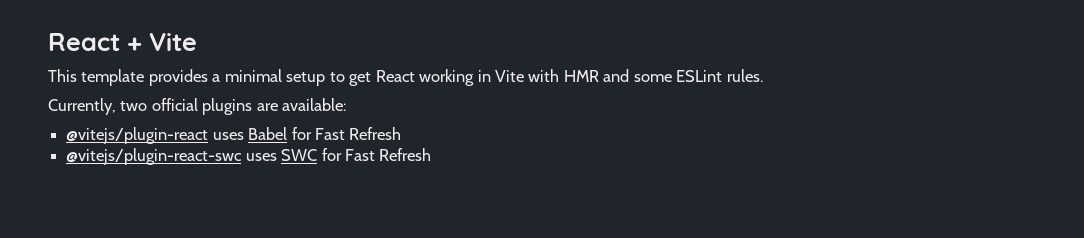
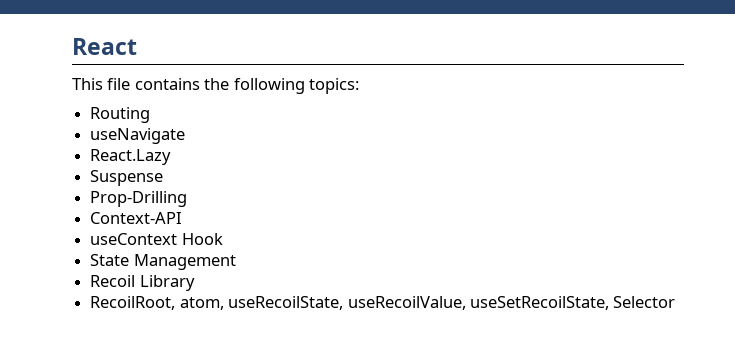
[48,33,197,51] React + Vite -> [72,38,137,55] React
[81,69,763,86] [48,98,347,115] [66,127,402,144] [66,148,432,165] template provides a minimal setup to get React working in Vite with HMR and some ESLint rules. // Currently, two official plugins are available: // @vitejs/plugin-react uses Babel for Fast Refresh // @vitejs/plugin-react-swc uses SWC for Fast Refresh -> [107,78,360,94] [90,107,151,123] [90,128,186,144] [90,149,172,165] [90,170,164,186] [90,191,188,207] [90,212,183,224] [90,233,223,245] [90,254,236,270] [90,275,195,291] [90,296,676,310] file contains the following topics: // Routing // useNavigate // React.Lazy // Suspense // Prop-Drilling // Context-API // useContext Hook // State Management // Recoil Library // RecoilRoot, atom, useRecoilState, useRecoilValue, useSetRecoilState, Selector

